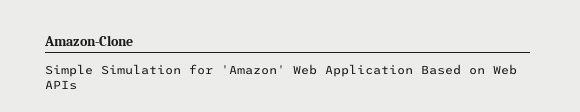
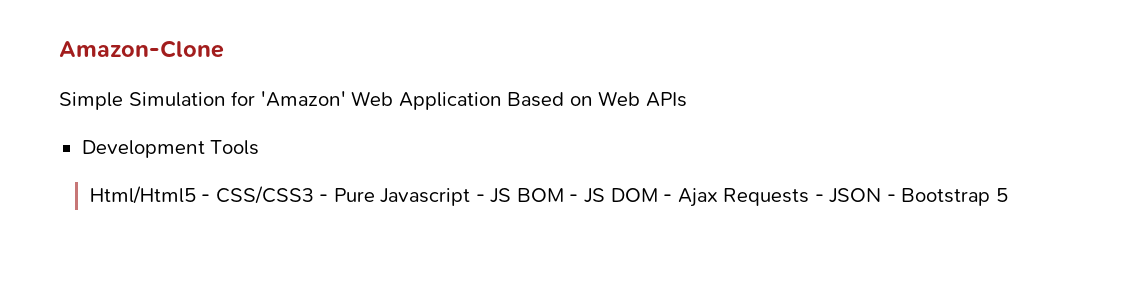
(77, 85) none -> [81,140,260,158] [89,186,1008,207] // Development Tools // Html/Html5 - CSS/CSS3 - Pure Javascript - JS BOM - JS DOM - Ajax Requests - JSON - Bootstrap 5

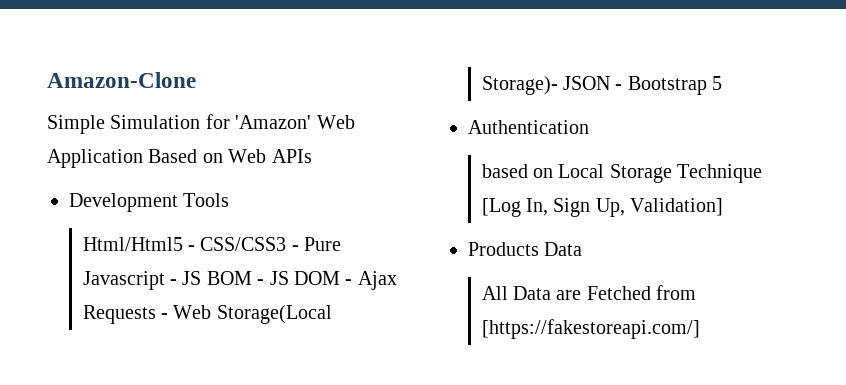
(824, 198) none -> [173,305,332,324] [481,76,558,95] Web Storage(Local Storage)-
(1008, 195) none -> [468,120,589,134] [481,164,763,183] [481,198,724,217] [468,242,583,256] [481,285,697,300] [481,319,700,339] // Authentication // based on Local Storage Technique [Log In, Sign Up, Validation] // Products Data // All Data are Fetched from [https://fakestoreapi.com/]

